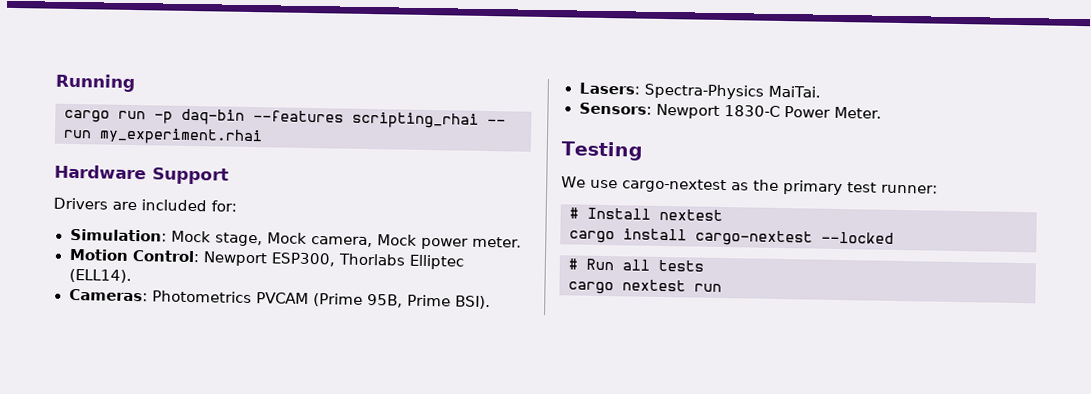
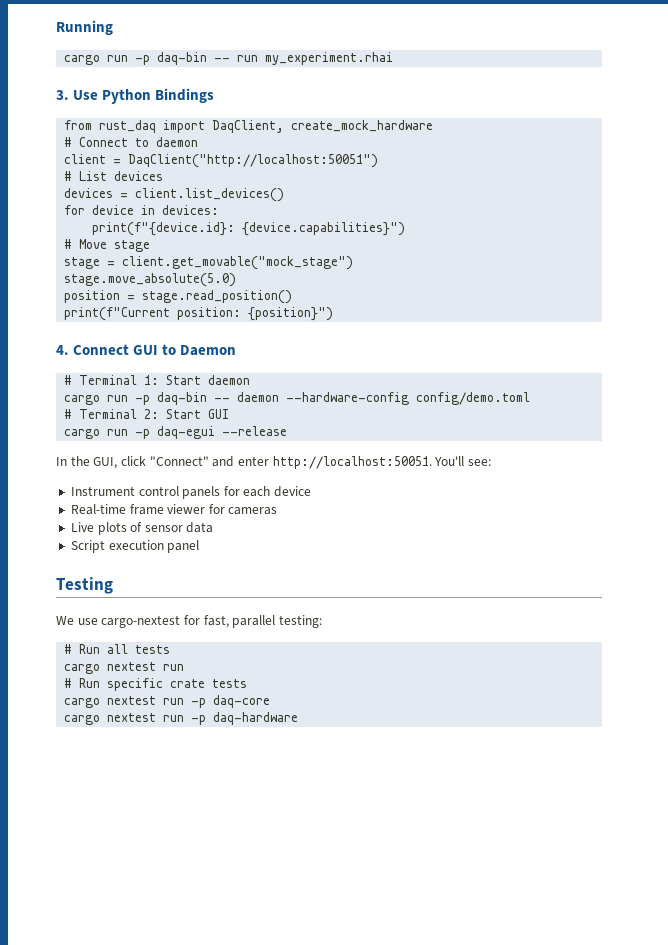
[253,110,479,129] --features scripting_rhai -> (208, 58) none
[54,164,229,185] [53,197,237,212] [69,228,523,250] [68,248,464,270] [68,268,132,284] [68,288,491,310] [578,82,822,100] [578,102,883,119] [561,141,643,161] [561,176,938,196] [569,207,723,222] [569,228,894,247] Hardware Support // Drivers are included for: // Simulation: Mock stage, Mock camera, Mock power meter. // Motion Control: Newport ESP300, Thorlabs Elliptec (ELL14). // Cameras: Photometrics PVCAM (Prime 95B, Prime BSI). // Lasers: Spectra-Physics MaiTai. // Sensors: Newport 1830-C Power Meter. // Testing // We use cargo-nextest as the primary test runner: // # Install nextest // cargo install cargo-nextest --locked -> [56,88,215,104] [64,120,434,133] [64,137,199,147] [64,154,379,168] [64,171,164,181] [64,188,285,202] [64,205,220,215] [92,222,406,236] [64,239,151,252] [64,256,354,270] [64,273,237,287] [64,290,293,304] [64,307,334,321] [56,344,237,356] [64,375,251,385] [64,392,531,405] [64,409,230,419] [64,426,288,439] [56,456,491,469] [70,486,312,499] [70,504,278,515] [70,522,214,535] [70,540,200,553] [56,577,113,594] [56,615,322,628] 3. Use Python Bindings // from rust_daq import DaqClient, create_mock_hardware // # Connect to daemon // client = DaqClient("http://localhost:50051") // # List devices // devices = client.list_devices() // for device in devices: // print(f"{device.id}: {device.capabilities}") // # Move stage // stage = client.get_movable("mock_stage") // stage.move_absolute(5.0) // position = stage.read_position() // print(f"Current position: {position}") // 4. Connect GUI to Daemon // # Terminal 1: Start daemon // cargo run -p daq-bin -- daemon --hardware-config config/demo.toml // # Terminal 2: Start GUI // cargo run -p daq-egui --release // In the GUI, click "Connect" and enter http://localhost:50051. You'll see: // Instrument control panels for each device // Real-time frame viewer for cameras // Live plots of sensor data // Script execution panel // Testing // We use cargo-nextest for fast, parallel testing:
(722, 287) none -> [64,678,248,691] [64,695,271,708] [64,712,299,725] // # Run specific crate tests // cargo nextest run -p daq-core // cargo nextest run -p daq-hardware

